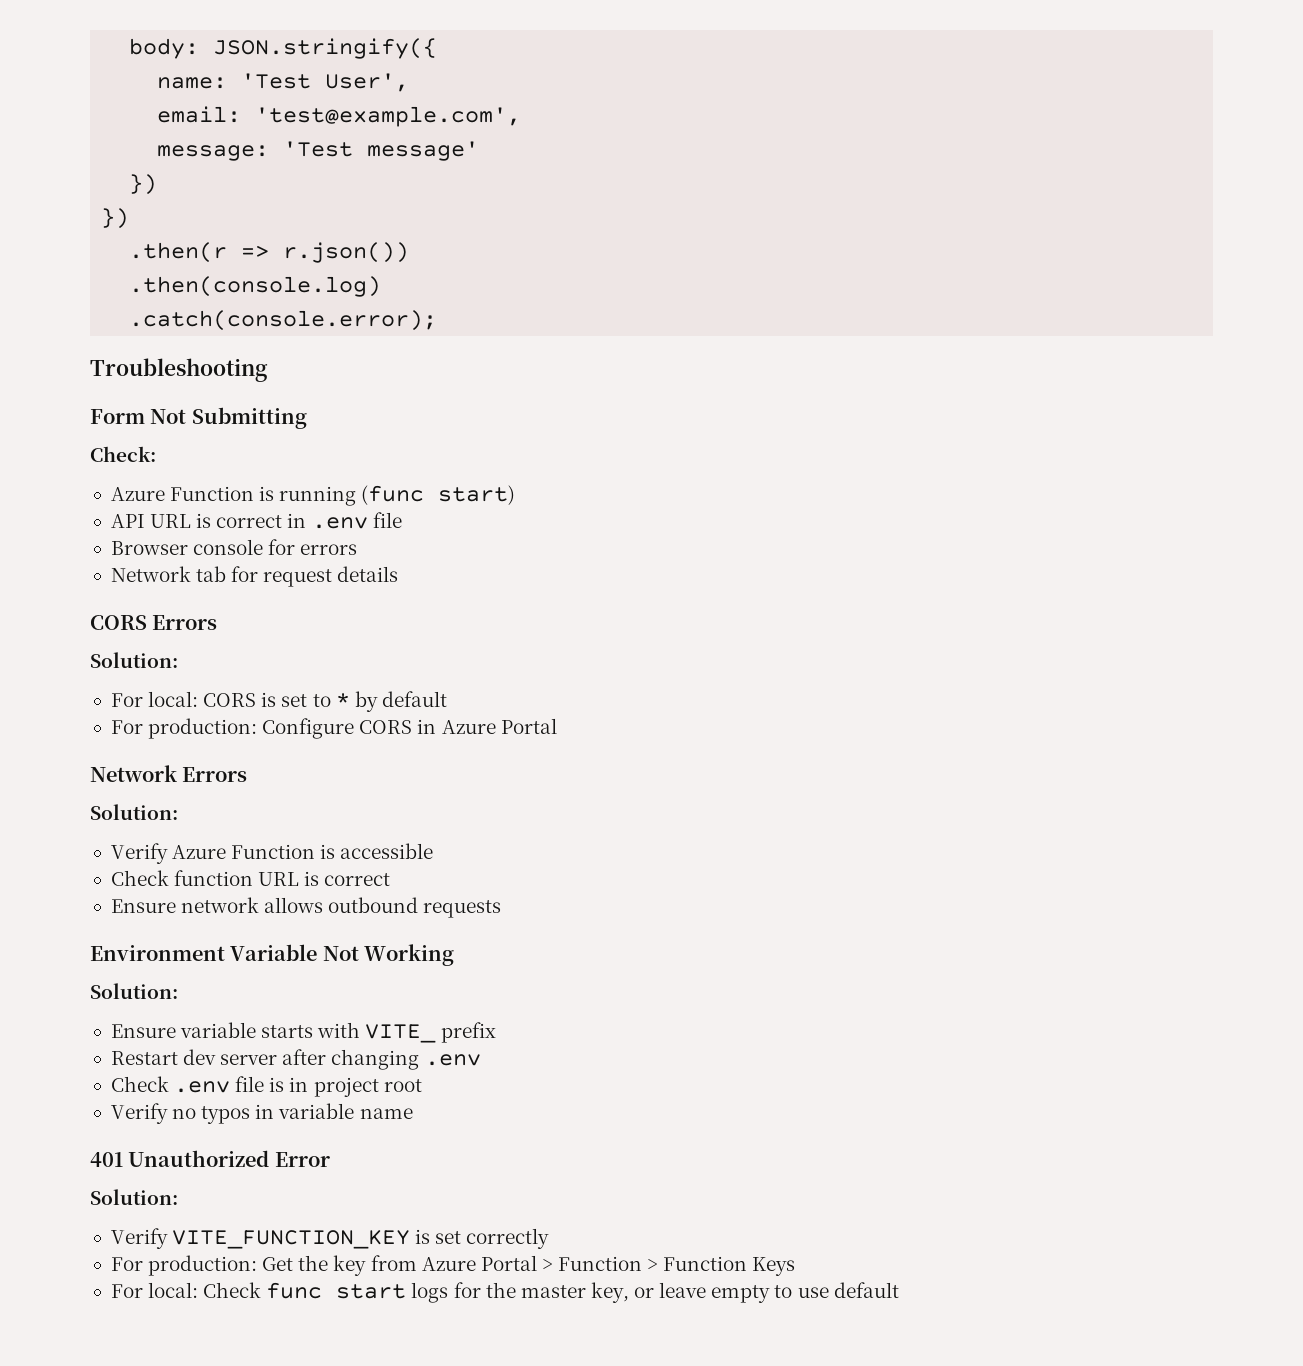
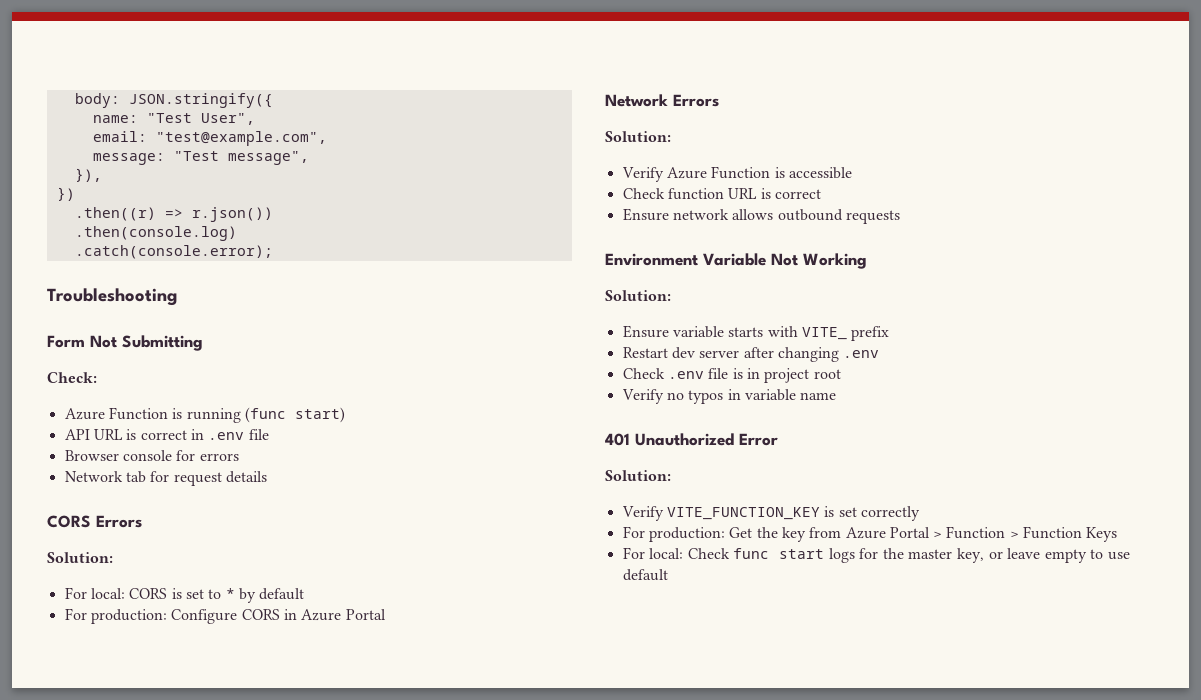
[241,73,410,92] 'Test User', -> [146,113,255,125] "Test User",
[255,106,522,127] 'test@example.com', -> [155,131,327,146] "test@example.com",
[283,141,480,161] [129,174,158,195] [101,208,130,229] [129,242,228,263] 'Test message' // }) // }) // .then(r -> [173,151,309,165] [74,168,102,182] [56,187,75,201] [74,207,156,221] "Test message", // }), // }) // .then((r)

